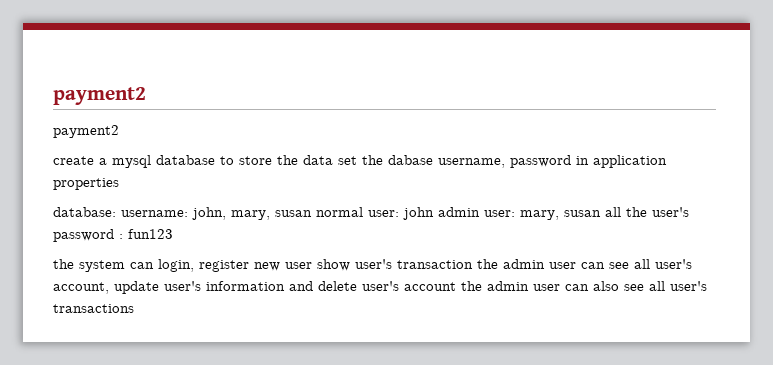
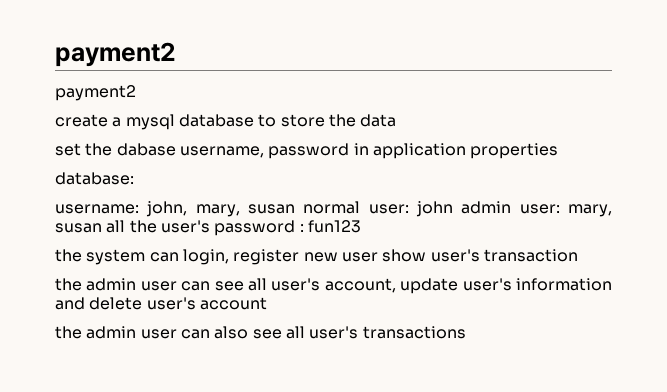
(333, 160) none -> (397, 120) //
(116, 212) none -> (134, 178) //
(473, 264) none -> (578, 255) //
(456, 286) none -> (267, 303) //

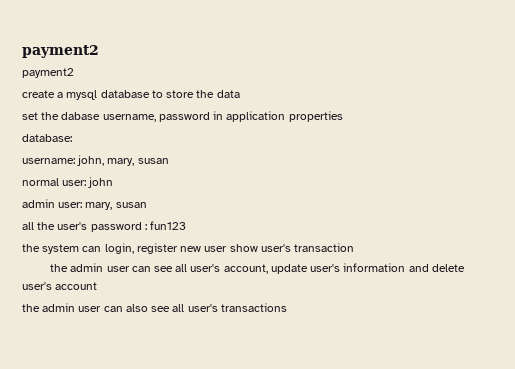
(295, 209) none -> (169, 161) //
(453, 209) none -> (114, 182) //
(102, 228) none -> (147, 205) //

